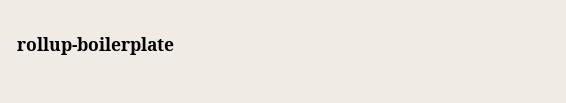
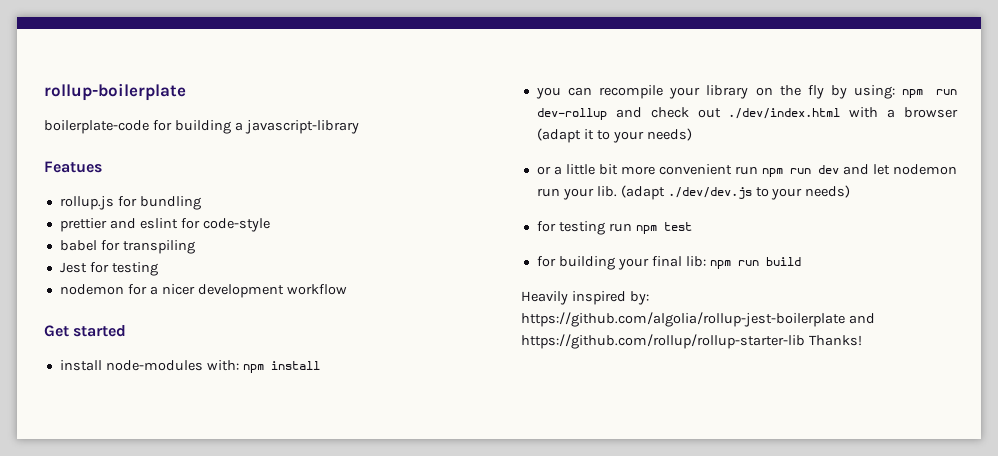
(174, 46) none -> [44,120,359,134] [44,161,102,173] [59,196,201,210] [59,218,270,232] [59,240,195,254] [59,262,158,276] [59,284,347,298] [44,325,127,337] [59,360,320,373] [535,85,957,99] [536,107,958,120] [536,128,692,143] [536,164,957,177] [536,185,851,200] [536,221,692,235] [536,256,801,270] [521,291,649,305] [521,312,875,327] [521,334,862,349] // boilerplate-code for building a javascript-library // Featues // rollup.js for bundling // prettier and eslint for code-style // babel for transpiling // Jest for testing // nodemon for a nicer development workflow // Get started // install node-modules with: npm install // you can recompile your library on the fly by using: npm run dev-rollup and check out ./dev/index.html with a browser (adapt it to your needs) // or a little bit more convenient run npm run dev and let nodemon run your lib. (adapt ./dev/dev.js to your needs) // for testing run npm test // for building your final lib: npm run build // Heavily inspired by: https://github.com/algolia/rollup-jest-boilerplate and https://github.com/rollup/rollup-starter-lib Thanks!

